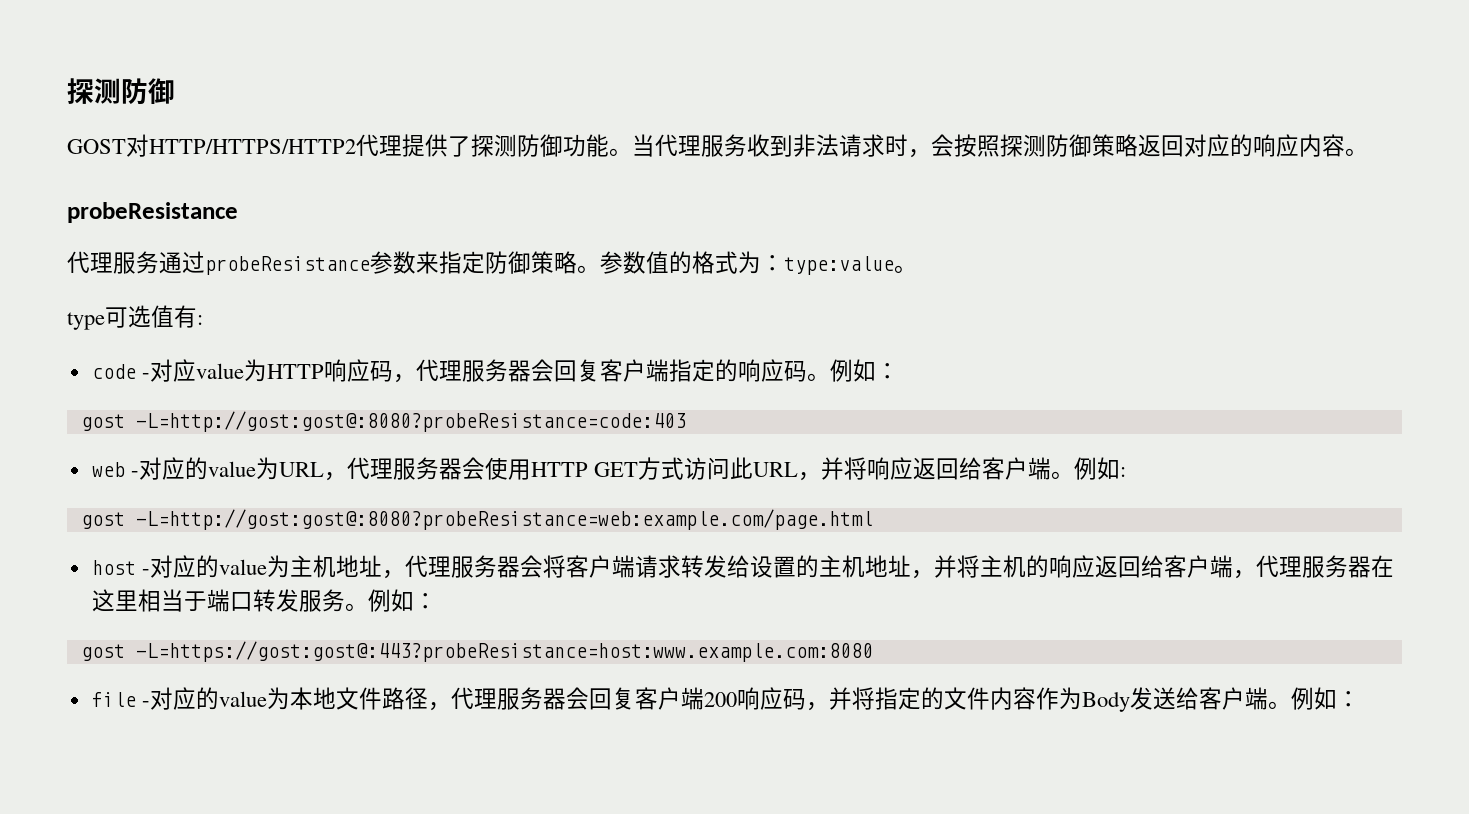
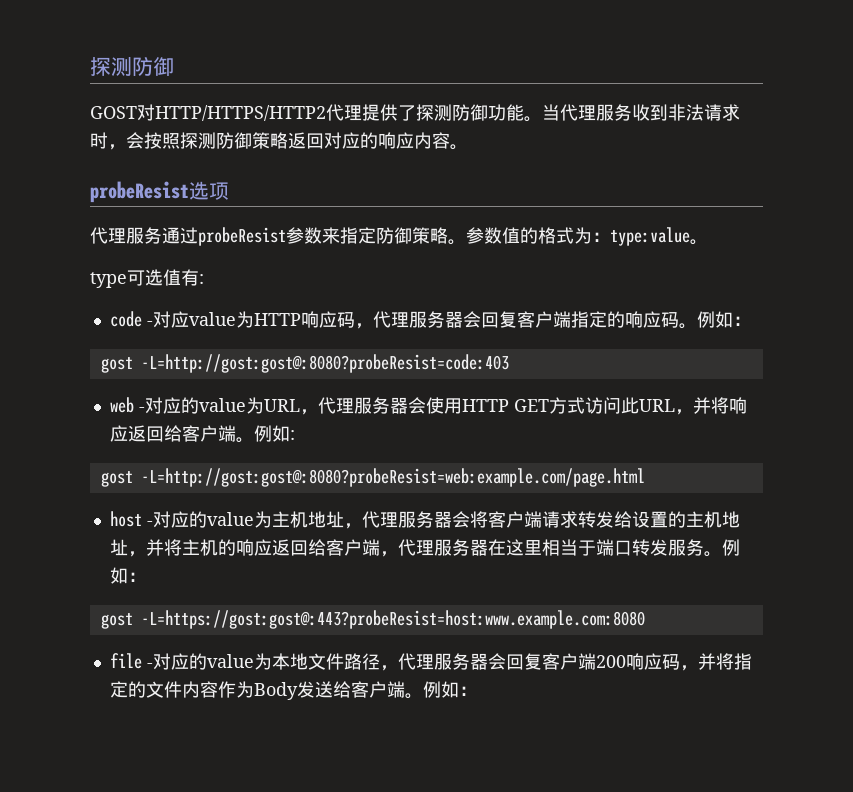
[67,202,238,223] probeResistance -> [90,181,229,203] probeResist选项
[205,256,370,275] probeResistance -> [198,227,286,246] probeResist
[135,411,686,432] -L=http://gost:gost@:8080?probeResistance=code:403 -> [140,354,509,373] -L=http://gost:gost@:8080?probeResist=code:403
[135,509,873,530] -L=http://gost:gost@:8080?probeResistance=web:example.com/page.html -> [140,468,645,487] -L=http://gost:gost@:8080?probeResist=web:example.com/page.html
[135,641,873,662] -L=https://gost:gost@:443?probeResistance=host:www.example.com:8080 -> [140,610,645,629] -L=https://gost:gost@:443?probeResist=host:www.example.com:8080

